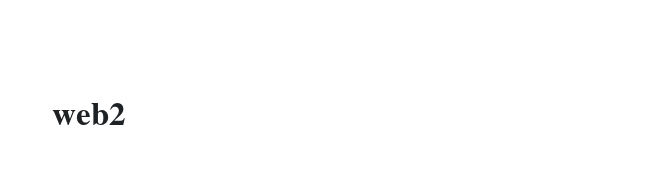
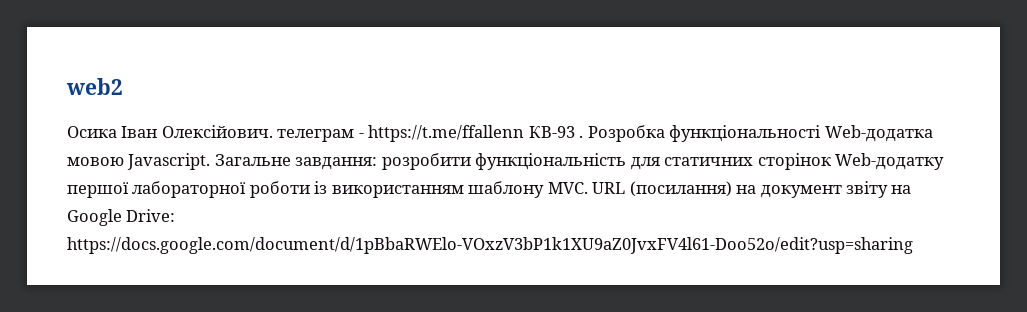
(126, 114) none -> [67,125,933,142] [67,153,945,170] [67,181,912,198] [67,209,176,226] [67,237,913,254] // Осика Іван Олексійович. телеграм - https://t.me/ffallenn КВ-93 . Розробка функціональності Web-додатка мовою Javascript. Загальне завдання: розробити функціональність для статичних сторінок Web-додатку першої лабораторної роботи із використанням шаблону MVC. URL (посилання) на документ звіту на Google Drive: https://docs.google.com/document/d/1pBbaRWElo-VOxzV3bP1k1XU9aZ0JvxFV4l61-Doo52o/edit?usp=sharing

